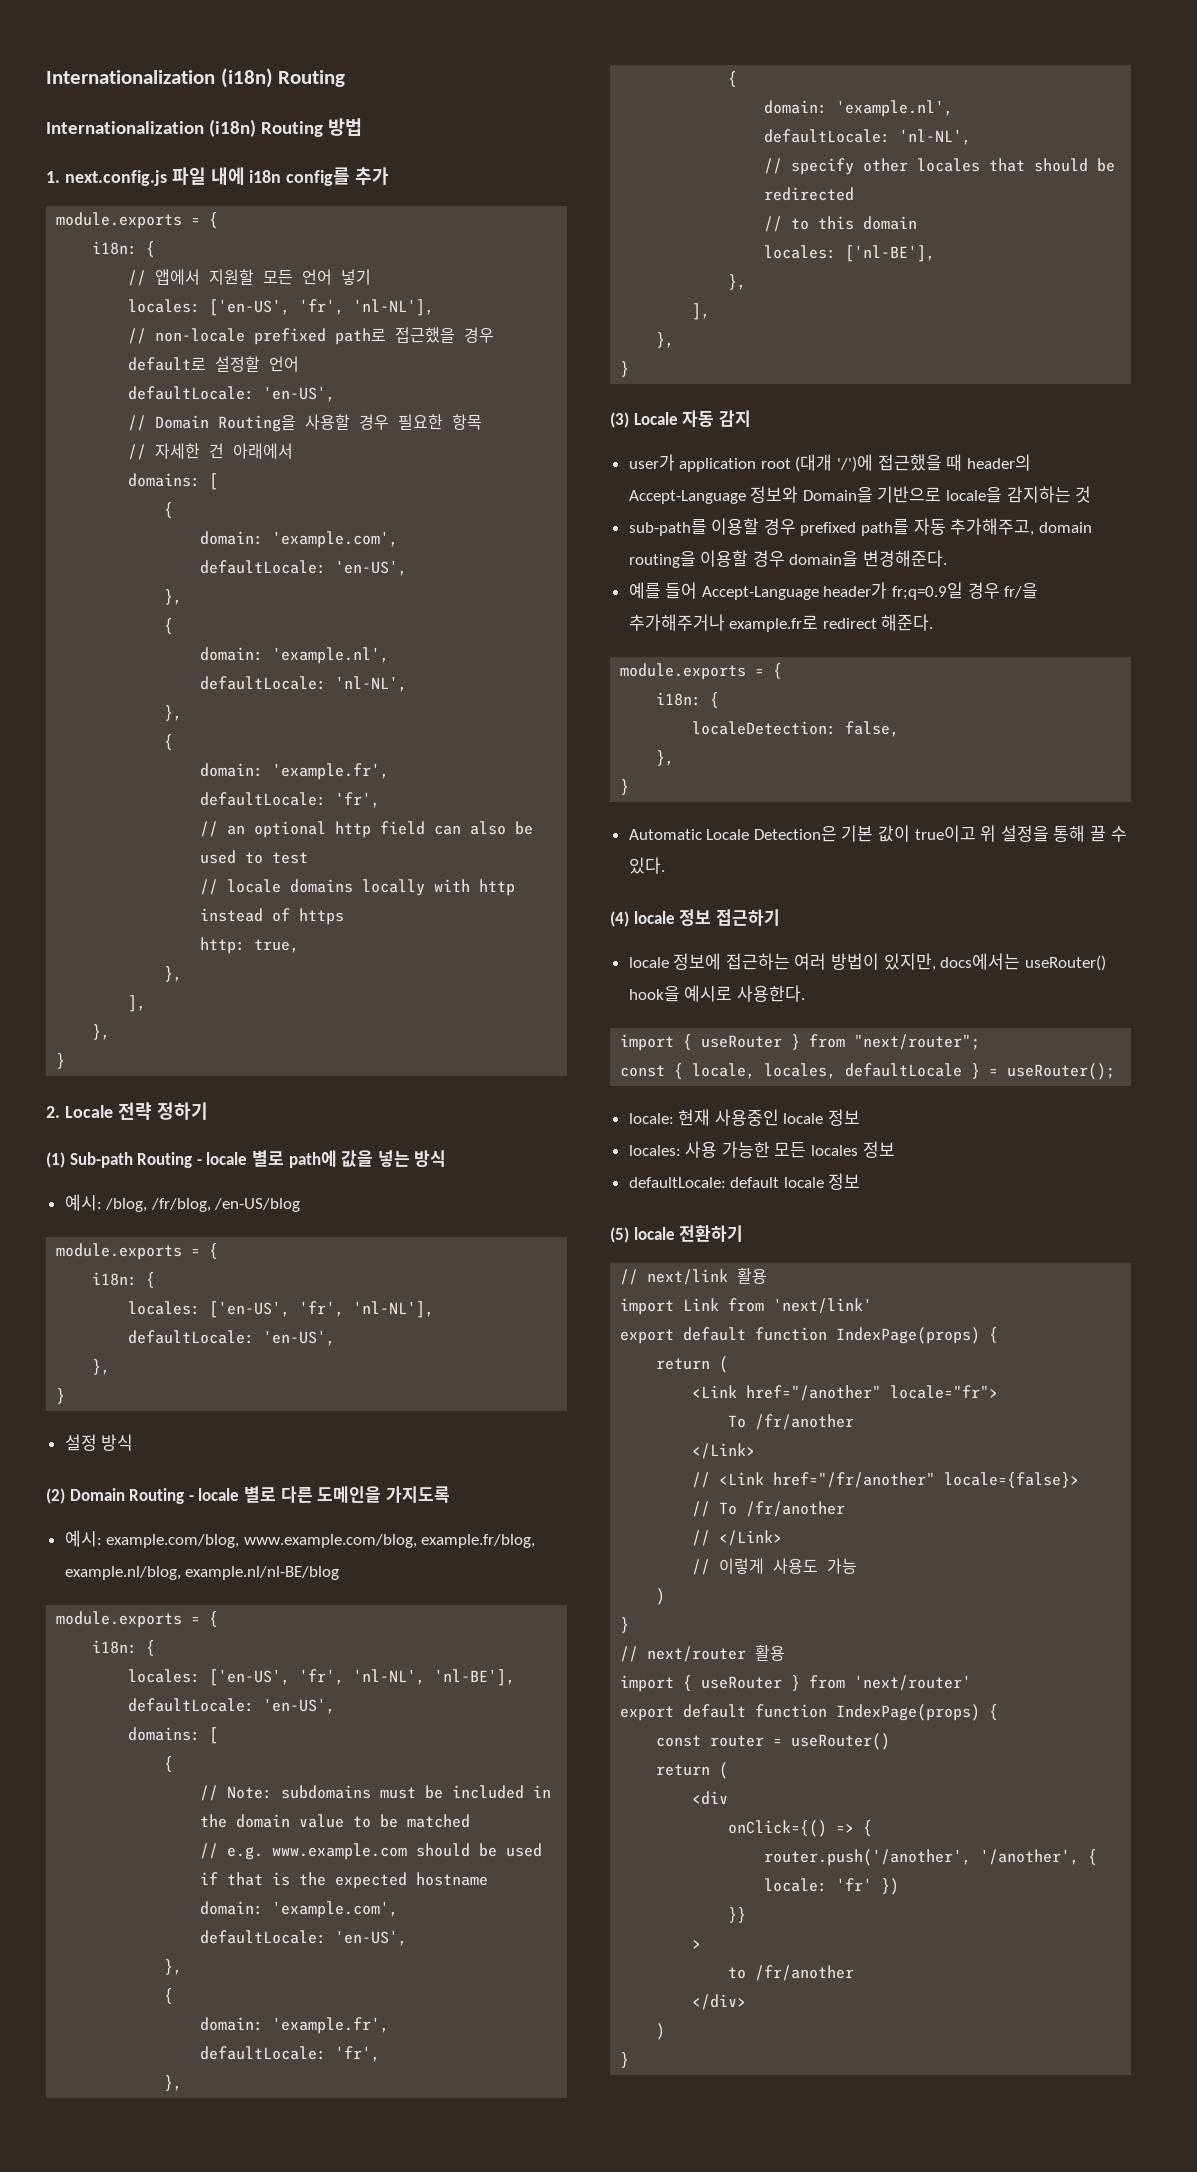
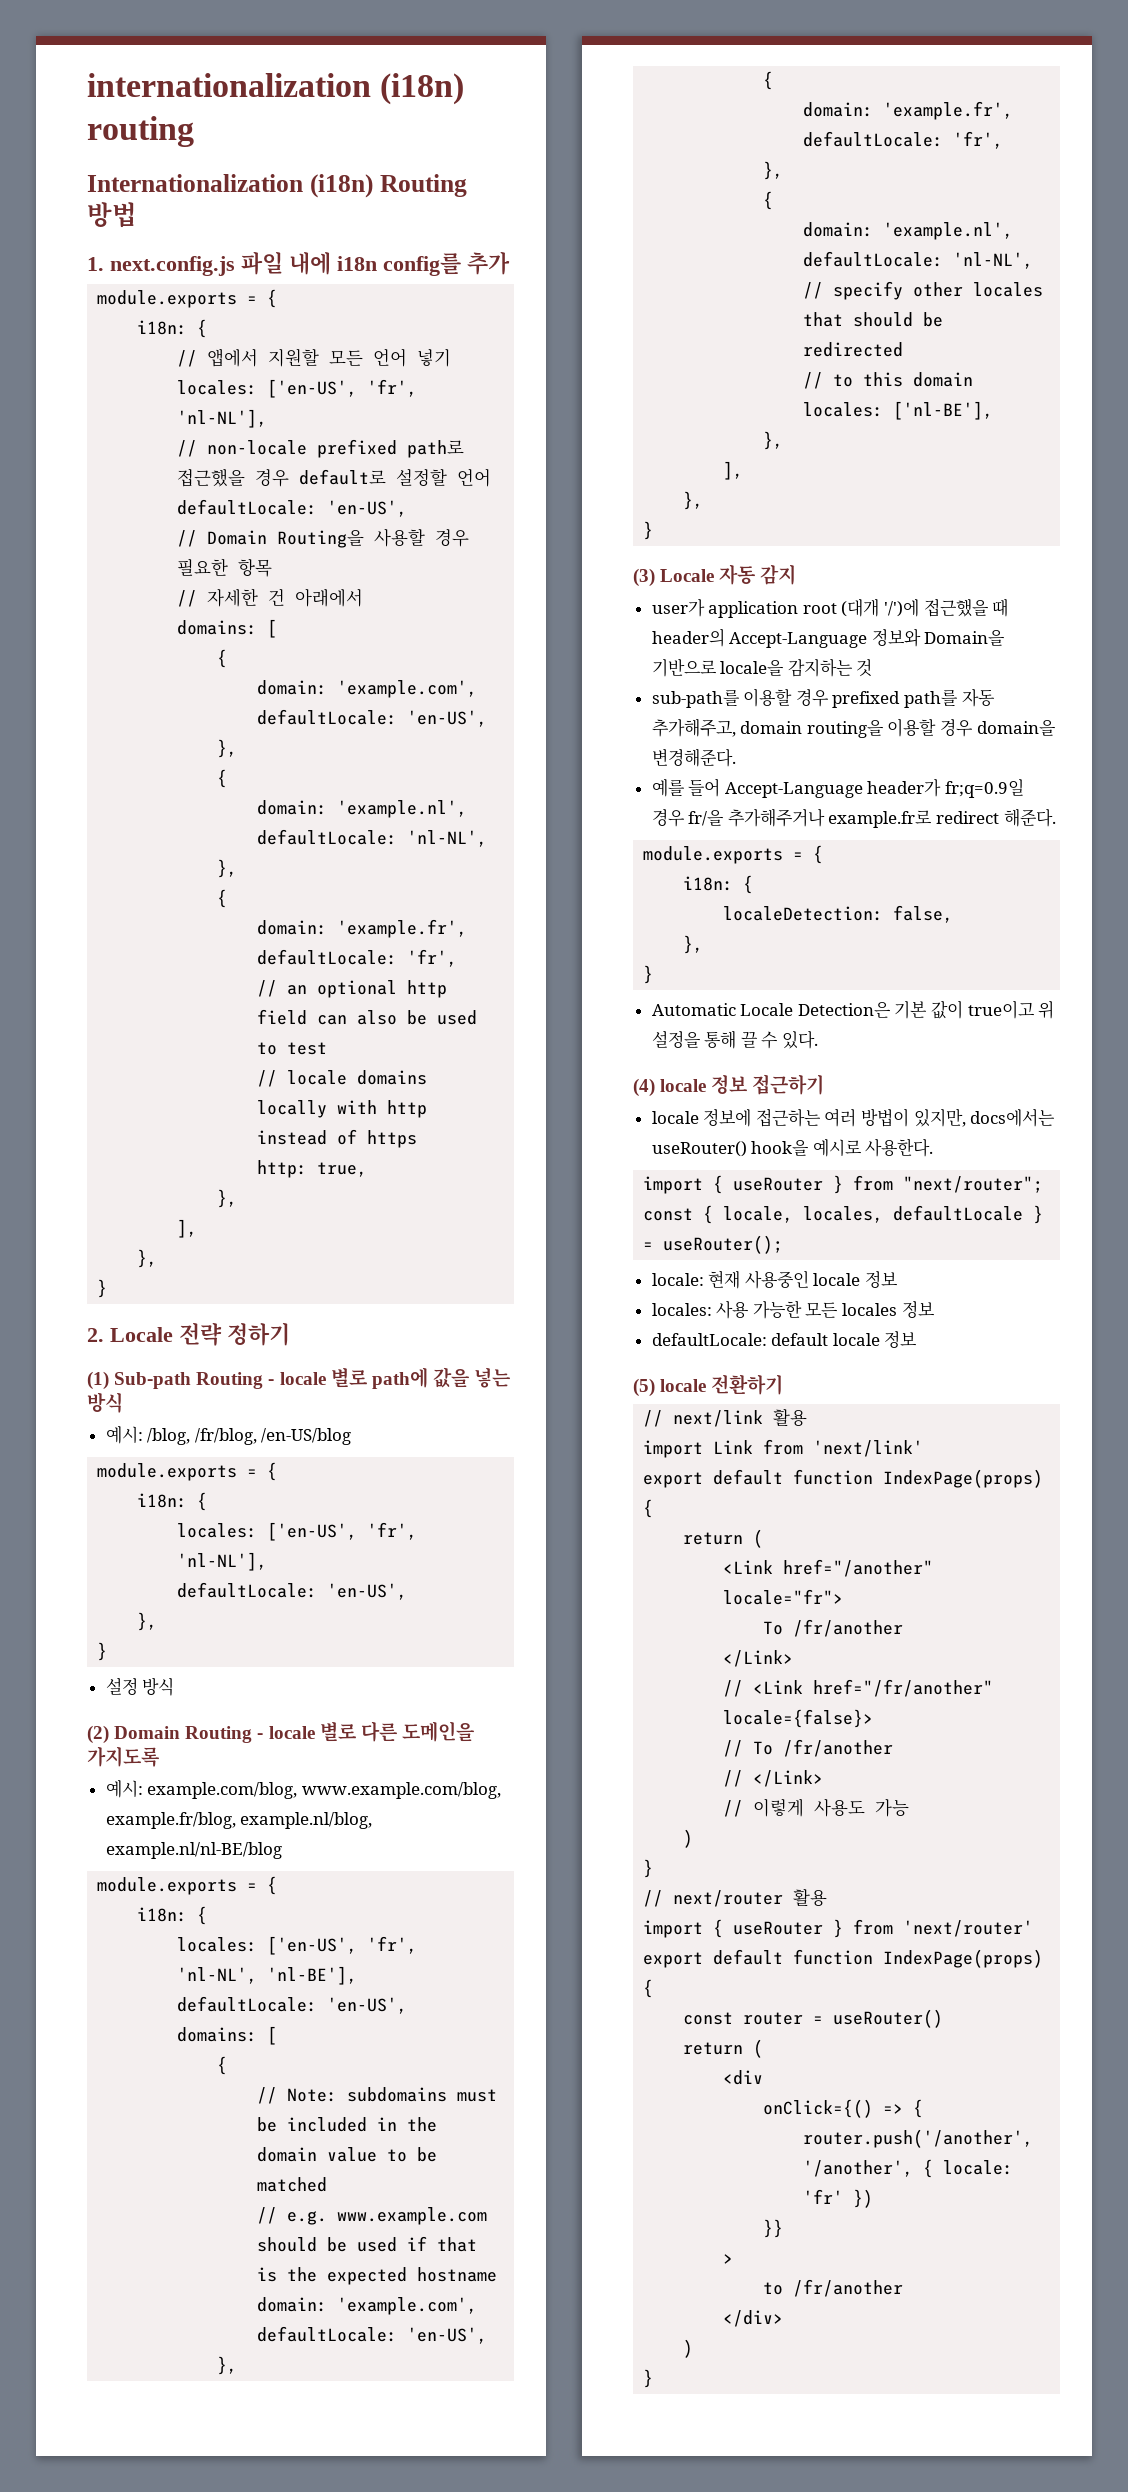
[46,68,346,88] Internationalization (i18n) Routing -> [87,73,465,105] [87,116,194,147] internationalization (i18n) routing

